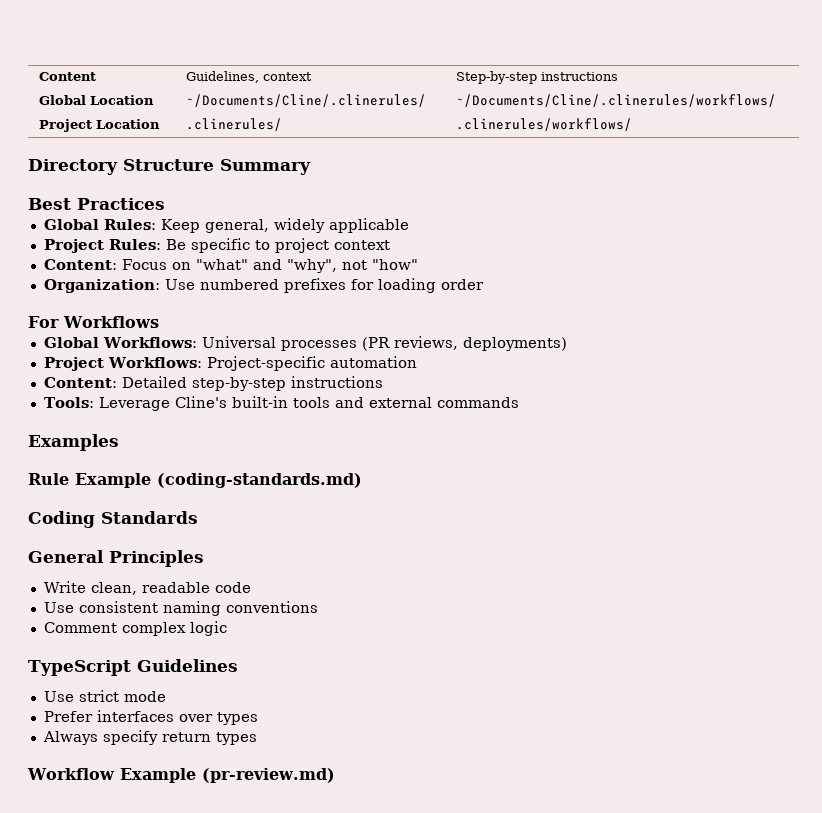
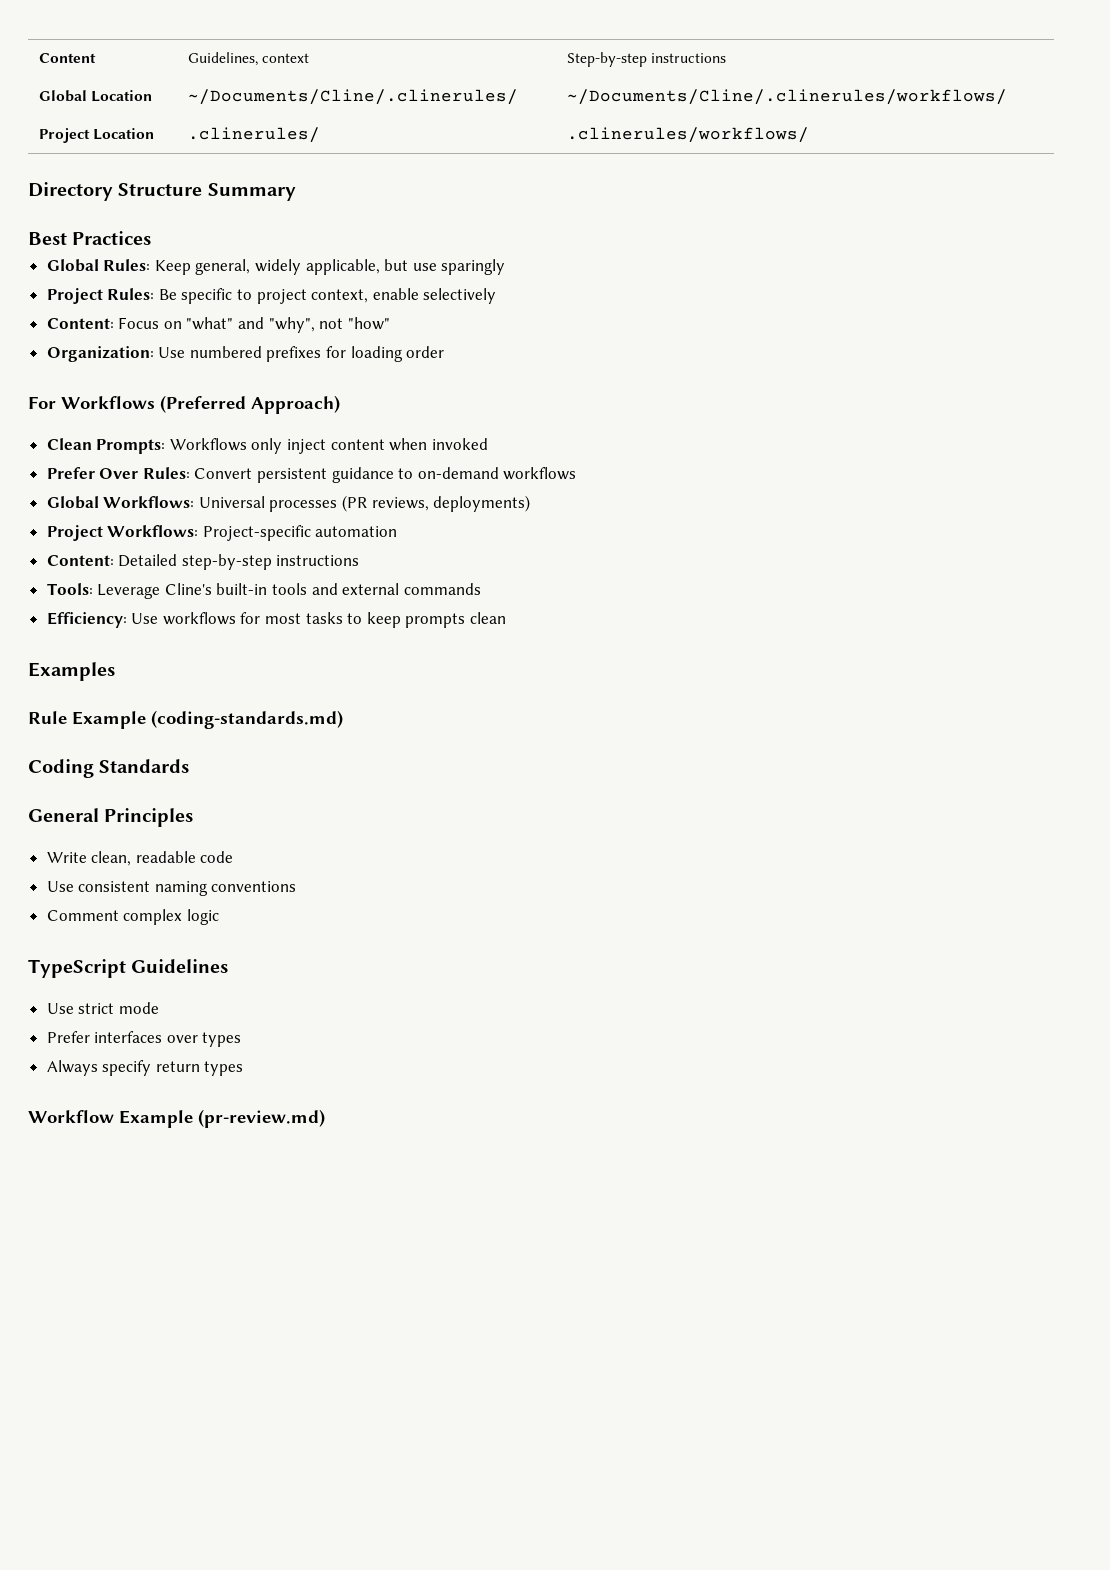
[328,218,409,233] applicable -> [305,259,506,275] applicable, but use sparingly
[333,240,390,250] context -> [311,288,497,304] context, enable selectively
(159, 322) none -> [160,395,340,414] [46,438,488,454] [46,467,577,483] (Preferred Approach) // Clean Prompts: Workflows only inject content when invoked // Prefer Over Rules: Convert persistent guidance to on-demand workflows
(519, 402) none -> [46,612,507,628] // Efficiency: Use workflows for most tasks to keep prompts clean

